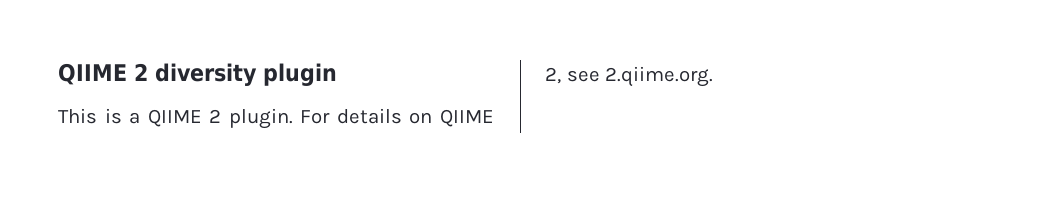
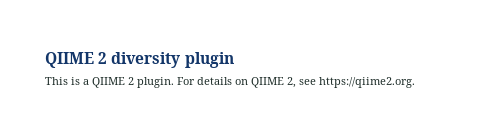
[605,66,714,87] 2.qiime.org. -> [319,77,415,88] https://qiime2.org.

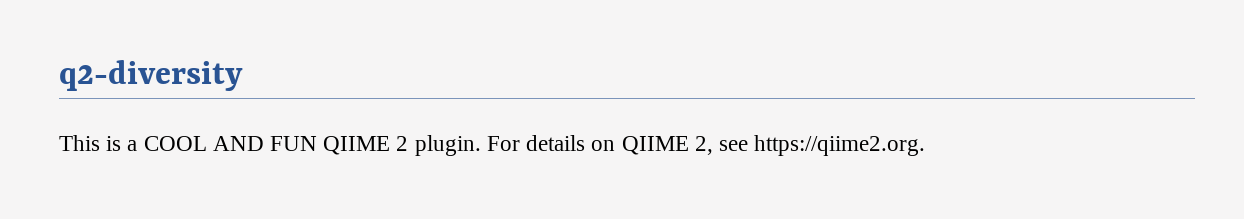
[45,52,234,68] QIIME 2 diversity plugin -> [59,60,243,91] q2-diversity
(89, 82) none -> [143,136,318,151] COOL AND FUN

